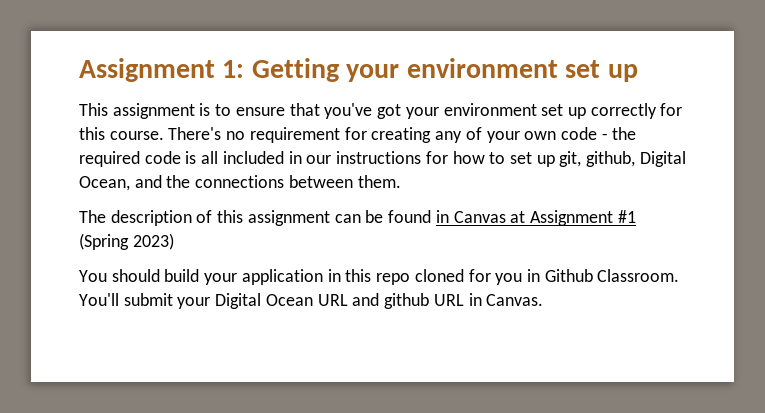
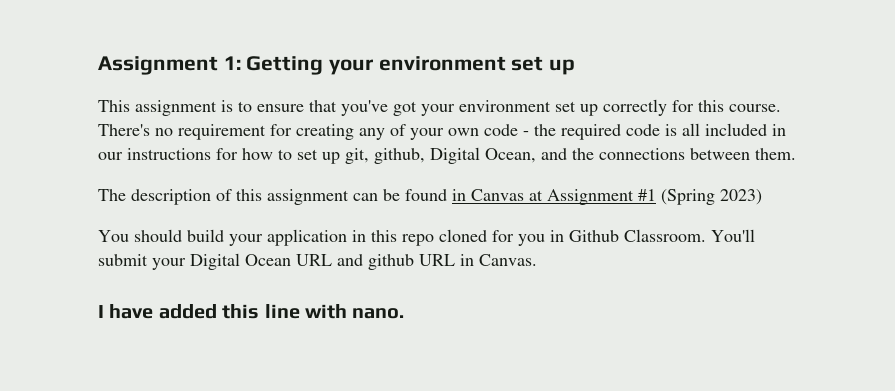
(544, 300) none -> [98,304,405,319] // I have added this line with nano.

